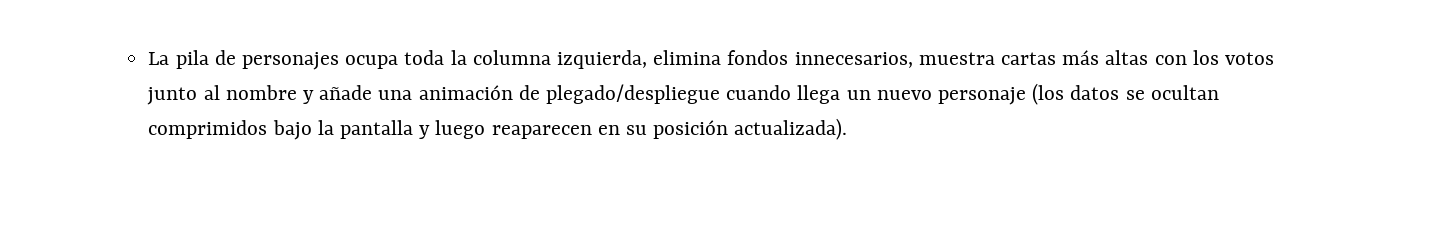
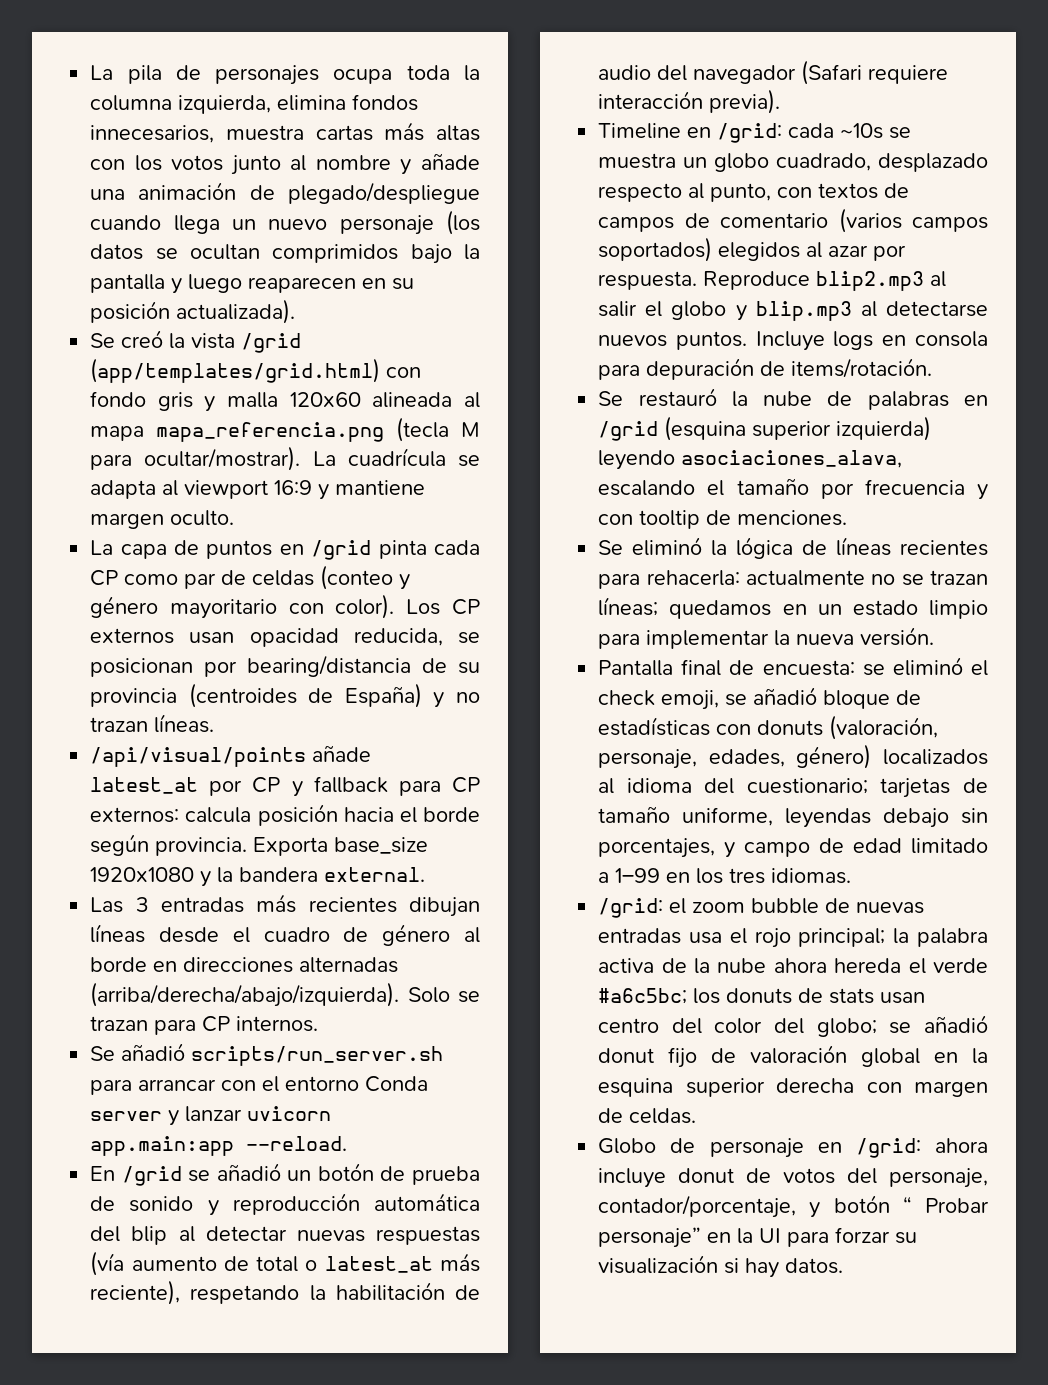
(848, 129) none -> [90,330,302,353] [90,358,422,383] [90,391,480,412] [90,417,480,442] [90,446,480,471] [90,480,426,500] [90,510,235,529] [90,540,480,560] [90,565,411,590] [90,594,480,619] [90,628,480,647] [90,655,480,677] [90,683,480,708] [90,714,215,733] [90,745,372,767] [90,776,480,797] [90,804,481,826] [90,834,429,856] [90,867,426,887] [90,894,481,917] [90,924,481,946] [90,957,399,973] [90,982,480,1007] [90,1016,319,1035] [90,1043,444,1066] [90,1076,429,1095] [90,1106,332,1126] [90,1136,348,1156] [90,1163,480,1186] [90,1193,480,1216] [90,1226,480,1245] [90,1251,481,1276] [90,1280,480,1305] [598,60,949,85] [598,89,781,114] [598,123,912,143] [598,153,988,172] [598,183,910,202] [598,208,988,233] [598,237,907,262] [598,271,947,291] [598,301,988,321] [598,331,988,351] [598,358,933,380] [598,388,988,410] [598,416,932,441] [598,450,903,470] [598,478,988,500] [598,510,848,529] [598,537,988,559] [598,570,988,589] [598,597,988,619] [598,627,935,649] [598,657,988,676] [598,687,922,710] [598,715,939,740] [598,744,988,769] [598,778,988,798] [598,806,988,828] [598,838,988,858] [598,868,852,884] [598,898,925,918] [598,928,988,948] [598,958,988,974] [598,988,926,1004] [598,1015,988,1037] [598,1045,989,1068] [598,1078,988,1097] [598,1108,697,1124] [598,1138,988,1158] [598,1168,988,1188] [598,1195,989,1218] [598,1227,918,1248] [598,1255,844,1278] // Se creó la vista /grid (app/templates/grid.html) con fondo gris y malla 120x60 alineada al mapa mapa_referencia.png (tecla M para ocultar/mostrar). La cuadrícula se adapta al viewport 16:9 y mantiene margen oculto. // La capa de puntos en /grid pinta cada CP como par de celdas (conteo y género mayoritario con color). Los CP externos usan opacidad reducida, se posicionan por bearing/distancia de su provincia (centroides de España) y no trazan líneas. // /api/visual/points añade latest_at por CP y fallback para CP externos: calcula posición hacia el borde según provincia. Exporta base_size 1920x1080 y la bandera external. // Las 3 entradas más recientes dibujan líneas desde el cuadro de género al borde en direcciones alternadas (arriba/derecha/abajo/izquierda). Solo se trazan para CP internos. // Se añadió scripts/run_server.sh para arrancar con el entorno Conda server y lanzar uvicorn app.main:app --reload. // En /grid se añadió un botón de prueba de sonido y reproducción automática del blip al detectar nuevas respuestas (vía aumento de total o latest_at más reciente), respetando la habilitación de audio del navegador (Safari requiere interacción previa). // Timeline en /grid: cada ~10s se muestra un globo cuadrado, desplazado respecto al punto, con textos de campos de comentario (varios campos soportados) elegidos al azar por respuesta. Reproduce blip2.mp3 al salir el globo y blip.mp3 al detectarse nuevos puntos. Incluye logs en consola para depuración de items/rotación. // Se restauró la nube de palabras en /grid (esquina superior izquierda) leyendo asociaciones_alava, escalando el tamaño por frecuencia y con tooltip de menciones. // Se eliminó la lógica de líneas recientes para rehacerla: actualmente no se trazan líneas; quedamos en un estado limpio para implementar la nueva versión. // Pantalla final de encuesta: se eliminó el check emoji, se añadió bloque de estadísticas con donuts (valoración, personaje, edades, género) localizados al idioma del cuestionario; tarjetas de tamaño uniforme, leyendas debajo sin porcentajes, y campo de edad limitado a 1–99 en los tres idiomas. // /grid: el zoom bubble de nuevas entradas usa el rojo principal; la palabra activa de la nube ahora hereda el verde #a6c5bc; los donuts de stats usan centro del color del globo; se añadió donut fijo de valoración global en la esquina superior derecha con margen de celdas. // Globo de personaje en /grid: ahora incluye donut de votos del personaje, contador/porcentaje, y botón “ Probar personaje” en la UI para forzar su visualización si hay datos.

